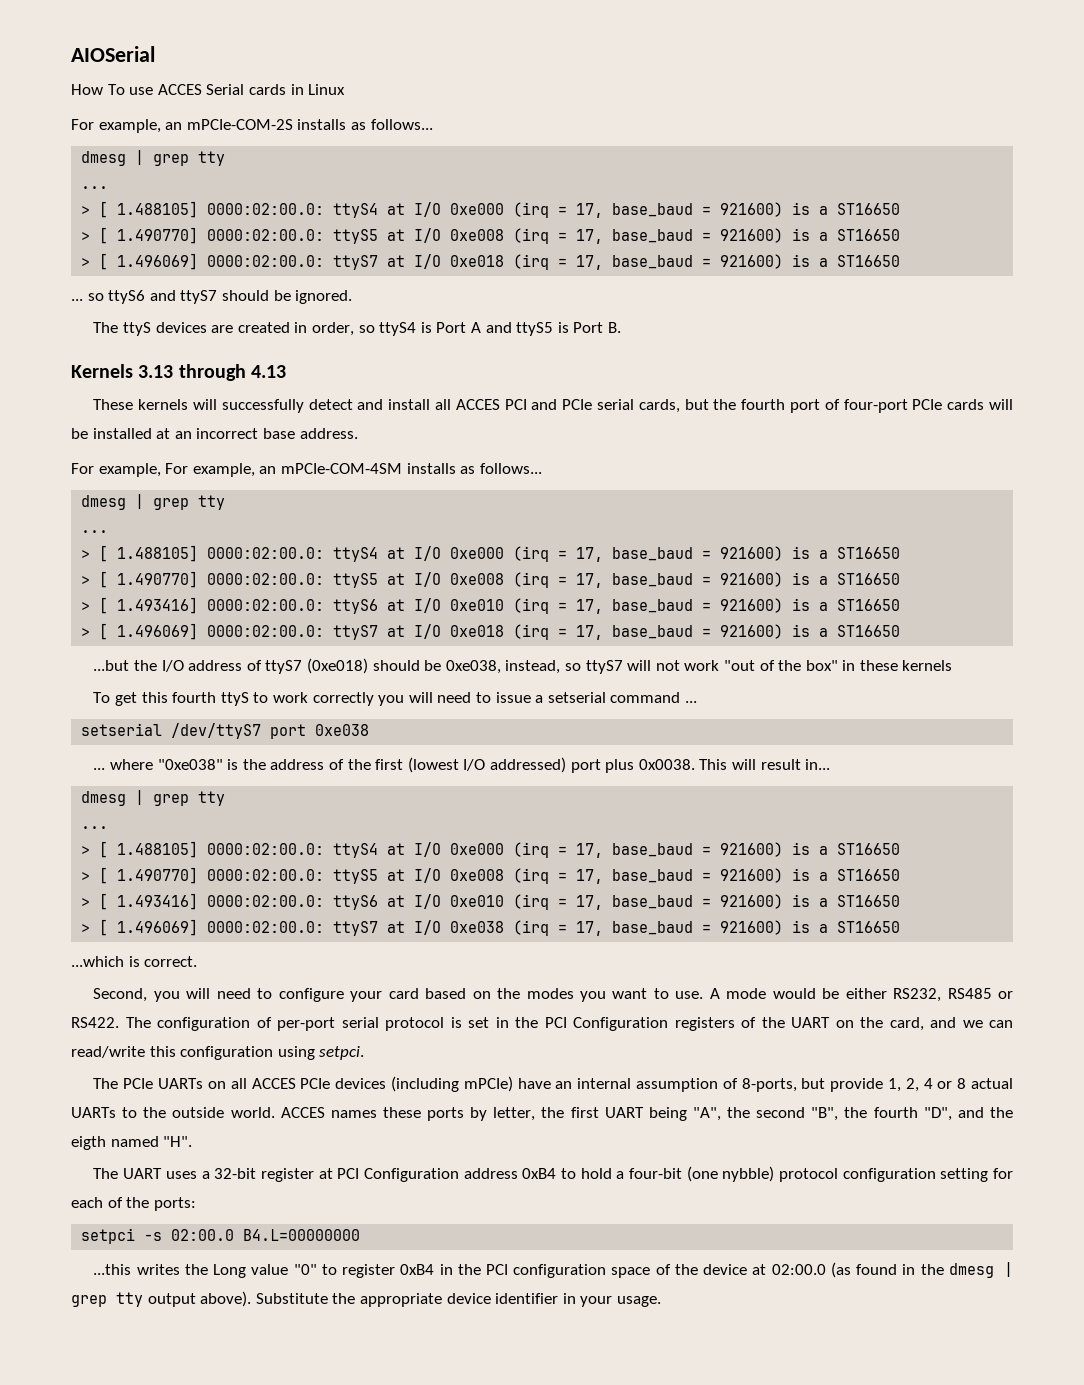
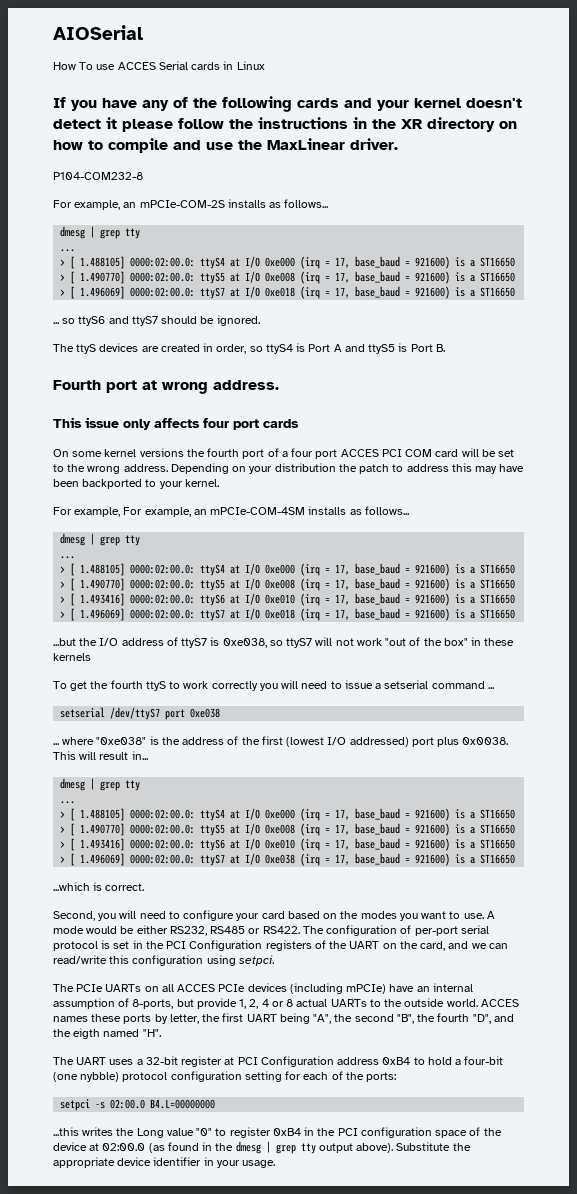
(346, 89) none -> [53,96,522,112] [53,117,517,132] [53,138,398,153] [53,172,143,180] // If you have any of the following cards and your kernel doesn't detect it please follow the instructions in the XR directory on how to compile and use the MaxLinear driver. // P104-COM232-8
[71,364,287,381] [93,399,1014,413] [71,428,358,439] Kernels 3.13 through 4.13 // These kernels will successfully detect and install all ACCES PCI and PCIe serial cards, but the fourth port of four-port PCIe cards will be installed at an incorrect base address. -> [53,380,279,394] [53,417,299,430] [53,448,515,459] [53,463,525,474] [53,479,219,489] Fourth port at wrong address. // This issue only affects four port cards // On some kernel versions the fourth port of a four port ACCES PCI COM card will be set to the wrong address. Depending on your distribution the patch to address this may have been backported to your kernel.
[307,658,561,674] (0xe018) should be 0xe038, instead, -> [210,637,267,648] is 0xe038,
[141,692,168,703] this -> [90,681,109,689] the

